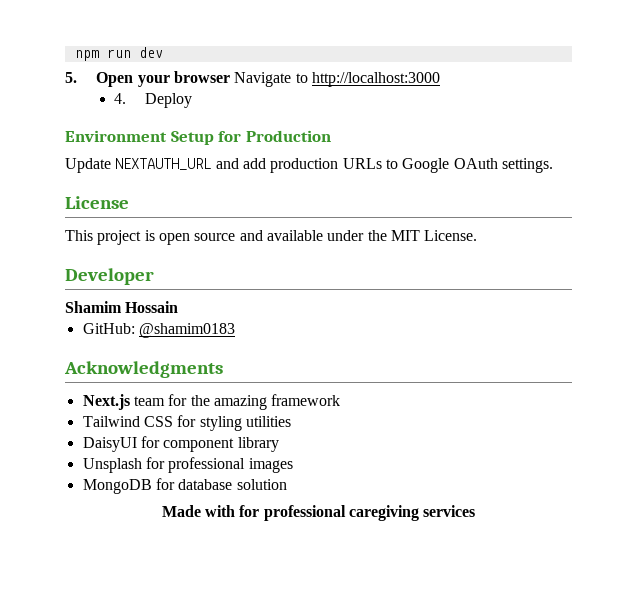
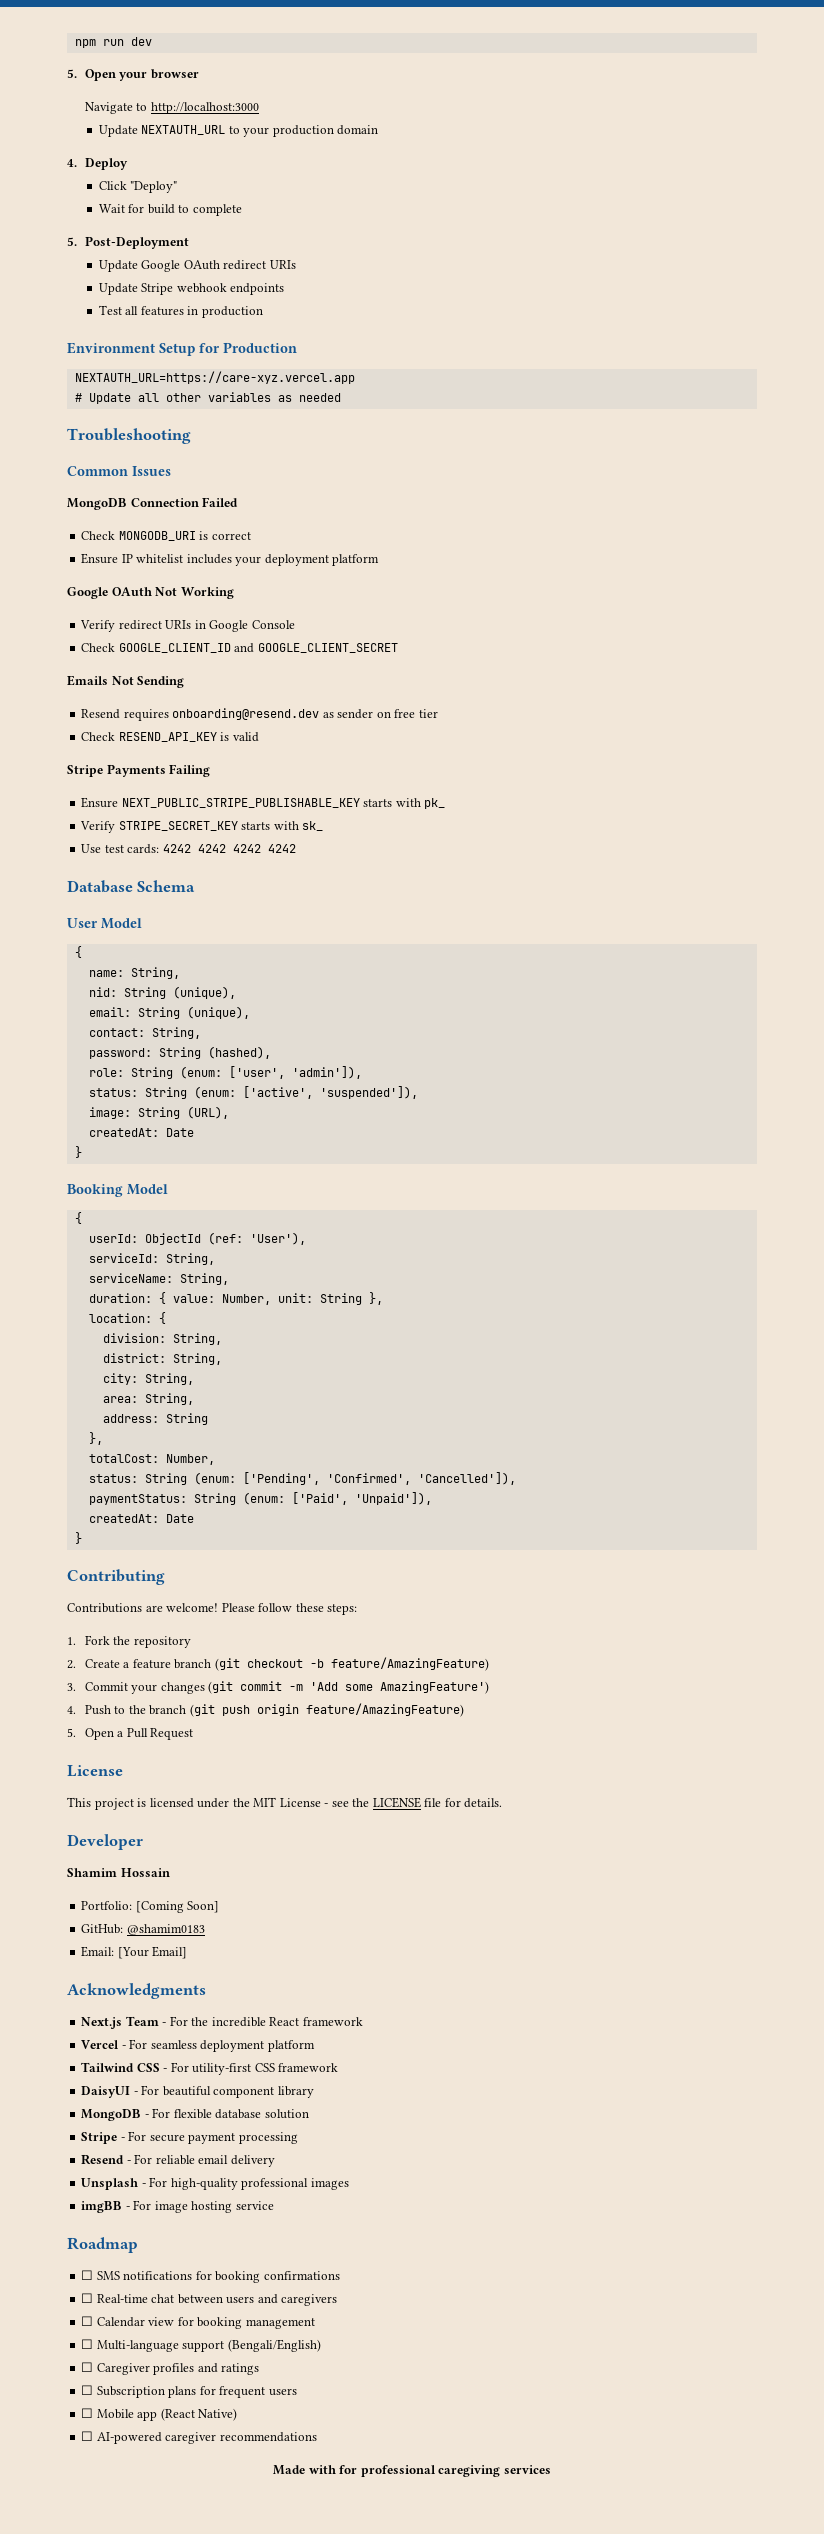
(230, 77) none -> (199, 74) //
[113,93,193,108] [65,130,331,145] [65,158,553,173] [65,196,129,209] [65,230,478,245] 4. Deploy // Environment Setup for Production // Update NEXTAUTH_URL and add production URLs to Google OAuth settings. // License // This project is open source and available under the MIT License. -> [98,125,379,137] [67,158,128,170] [98,181,178,193] [98,204,242,216] [67,236,189,249] [98,260,296,272] [98,283,285,295] [98,305,263,318] [67,342,297,356] [74,371,355,384] [74,392,341,404] [67,428,191,444] [67,466,171,476] [67,497,239,510] [81,531,251,541] [81,553,380,566] [67,587,234,599] [80,620,295,632] [81,643,398,653] [67,675,185,688] [81,708,438,721] [81,732,259,742] [67,764,211,777] [81,797,446,809] [80,821,324,833] [81,844,296,854] [67,880,196,893] [67,918,142,929] [74,946,82,958] [88,967,180,979] [88,986,236,999] [88,1006,250,1019] [88,1027,201,1039] [88,1046,271,1059] [88,1066,362,1079] [88,1086,418,1099] [88,1106,229,1119] [88,1128,194,1137] [74,1146,82,1158] [67,1184,168,1197] [74,1212,82,1224] [88,1232,306,1245] [88,1253,215,1265] [88,1273,229,1285] [88,1292,383,1305] [88,1312,166,1324] [102,1333,222,1345] [102,1353,222,1365] [102,1373,194,1385] [102,1393,194,1405] [102,1413,208,1425] [88,1432,103,1445] [88,1454,215,1465] [88,1472,516,1485] [88,1492,432,1505] [88,1514,194,1523] [74,1532,82,1544] [67,1569,165,1585] [67,1603,358,1615] [67,1635,191,1648] [67,1657,489,1671] [67,1681,490,1694] [67,1703,464,1717] [67,1728,194,1740] [67,1765,123,1777] [67,1797,503,1810] Update NEXTAUTH_URL to your production domain // 4. Deploy // Click "Deploy" // Wait for build to complete // 5. Post-Deployment // Update Google OAuth redirect URIs // Update Stripe webhook endpoints // Test all features in production // Environment Setup for Production // NEXTAUTH_URL=https://care-xyz.vercel.app // # Update all other variables as needed // Troubleshooting // Common Issues // MongoDB Connection Failed // Check MONGODB_URI is correct // Ensure IP whitelist includes your deployment platform // Google OAuth Not Working // Verify redirect URIs in Google Console // Check GOOGLE_CLIENT_ID and GOOGLE_CLIENT_SECRET // Emails Not Sending // Resend requires onboarding@resend.dev as sender on free tier // Check RESEND_API_KEY is valid // Stripe Payments Failing // Ensure NEXT_PUBLIC_STRIPE_PUBLISHABLE_KEY starts with pk_ // Verify STRIPE_SECRET_KEY starts with sk_ // Use test cards: 4242 4242 4242 4242 // Database Schema // User Model // { // name: String, // nid: String (unique), // email: String (unique), // contact: String, // password: String (hashed), // role: String (enum: ['user', 'admin']), // status: String (enum: ['active', 'suspended']), // image: String (URL), // createdAt: Date // } // Booking Model // { // userId: ObjectId (ref: 'User'), // serviceId: String, // serviceName: String, // duration: { value: Number, unit: String }, // location: { // division: String, // district: String, // city: String, // area: String, // address: String // }, // totalCost: Number, // status: String (enum: ['Pending', 'Confirmed', 'Cancelled']), // paymentStatus: String (enum: ['Paid', 'Unpaid']), // createdAt: Date // } // Contributing // Contributions are welcome! Please follow these steps: // 1. Fork the repository // 2. Create a feature branch (git checkout -b feature/AmazingFeature) // 3. Commit your changes (git commit -m 'Add some AmazingFeature') // 4. Push to the branch (git push origin feature/AmazingFeature) // 5. Open a Pull Request // License // This project is licensed under the MIT License - see the LICENSE file for details.
(179, 307) none -> [81,1901,220,1913] // Portfolio: [Coming Soon]
(235, 330) none -> [81,1946,188,1959] // Email: [Your Email]
[133,394,341,410] [82,415,291,431] [82,436,279,452] [82,457,293,473] [82,478,287,494] team for the amazing framework // Tailwind CSS for styling utilities // DaisyUI for component library // Unsplash for professional images // MongoDB for database solution -> [125,2016,363,2027] [81,2039,315,2052] [81,2062,339,2075] [81,2085,314,2098] [81,2108,309,2121] [81,2131,298,2144] [81,2154,275,2167] [81,2177,349,2190] [81,2200,274,2213] [67,2237,138,2253] [81,2270,340,2283] [81,2293,338,2306] [81,2316,315,2329] [81,2339,321,2352] [81,2362,260,2375] [81,2385,297,2398] [81,2408,238,2421] [81,2431,317,2444] Team - For the incredible React framework // Vercel - For seamless deployment platform // Tailwind CSS - For utility-first CSS framework // DaisyUI - For beautiful component library // MongoDB - For flexible database solution // Stripe - For secure payment processing // Resend - For reliable email delivery // Unsplash - For high-quality professional images // imgBB - For image hosting service // Roadmap // ☐ SMS notifications for booking confirmations // ☐ Real-time chat between users and caregivers // ☐ Calendar view for booking management // ☐ Multi-language support (Bengali/English) // ☐ Caregiver profiles and ratings // ☐ Subscription plans for frequent users // ☐ Mobile app (React Native) // ☐ AI-powered caregiver recommendations

